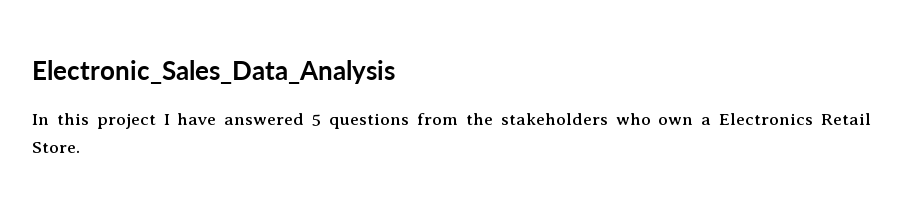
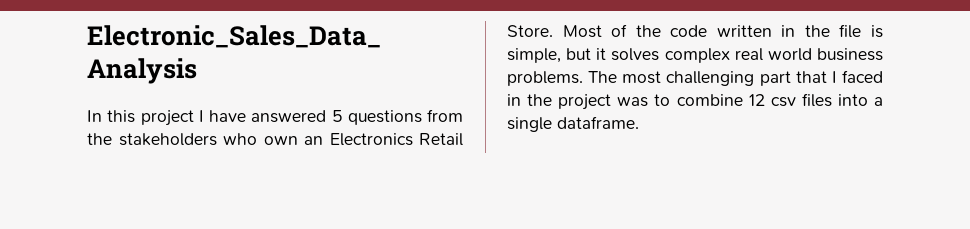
[701,117,712,125] a -> [304,136,323,145] an
(80, 147) none -> [562,24,883,38] [507,48,883,63] [507,70,883,86] [507,93,884,110] [507,116,639,132] Most of the code written in the file is simple, but it solves complex real world business problems. The most challenging part that I faced in the project was to combine 12 csv files into a single dataframe.

